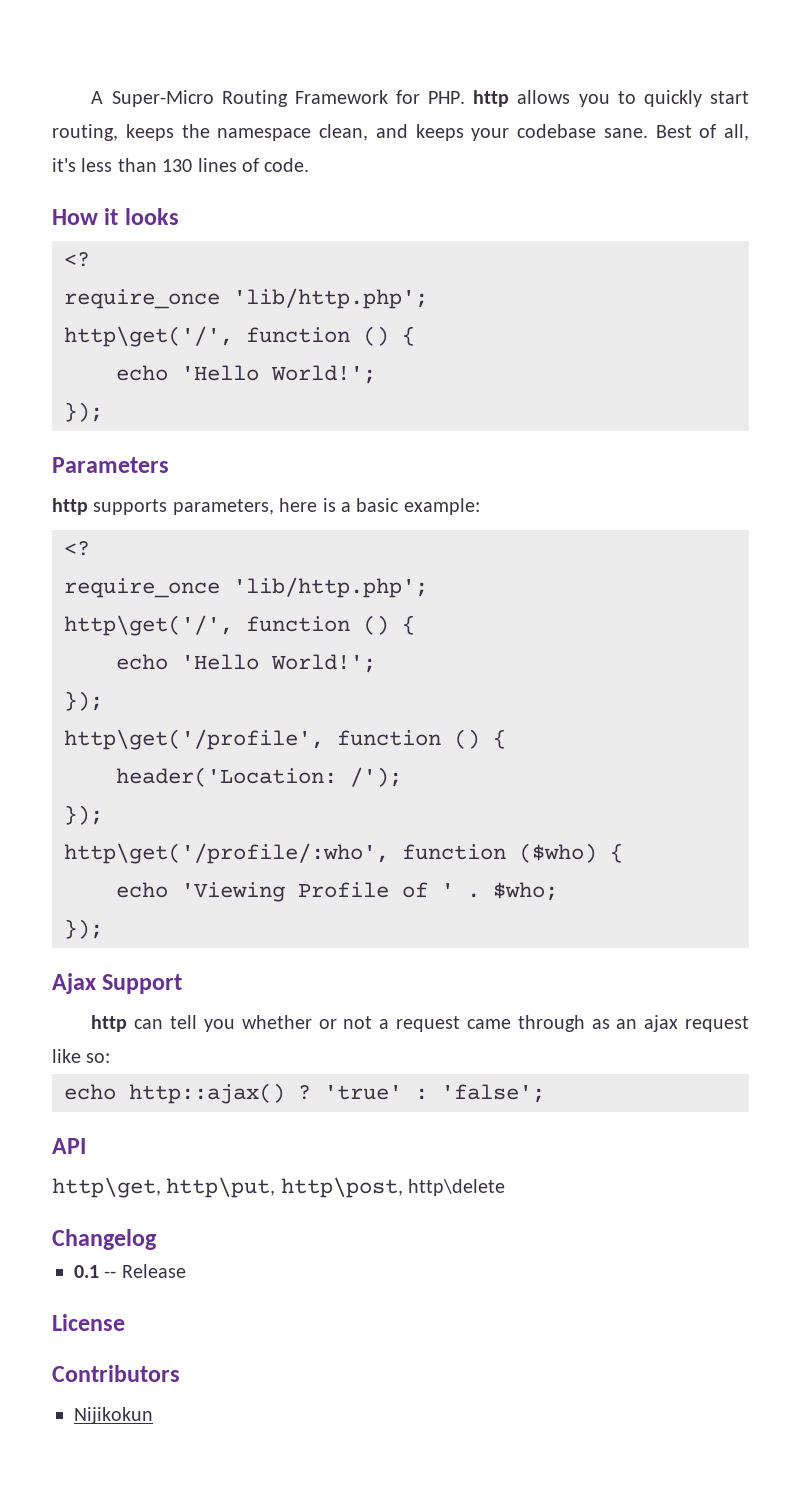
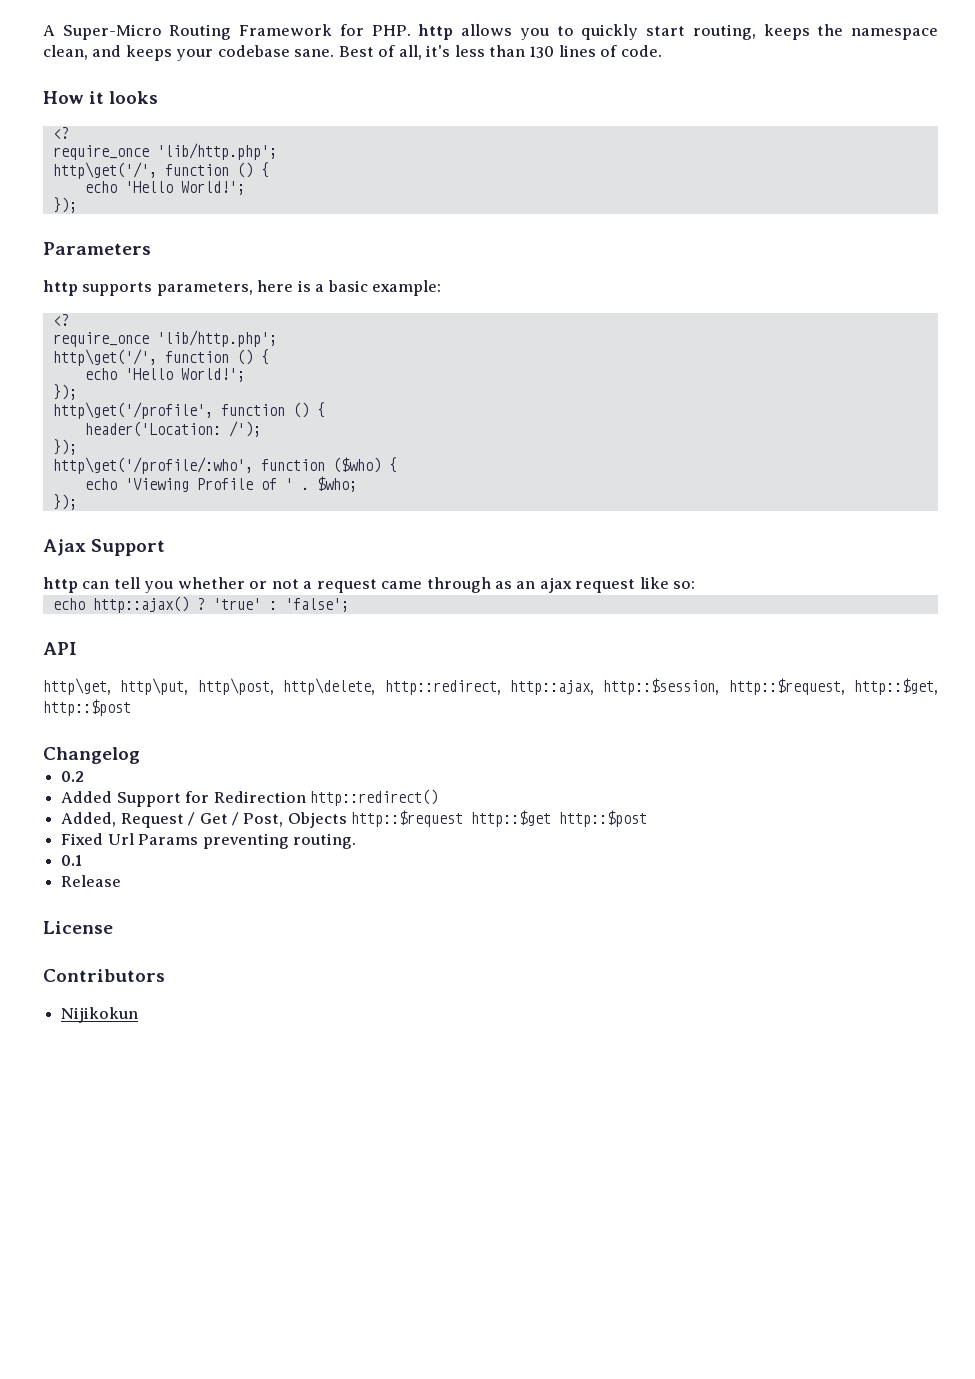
[408,1179,506,1196] [52,1229,157,1250] http\delete // Changelog -> [283,678,938,695] [43,699,131,716] [43,747,140,764] [61,771,85,782] [61,789,438,807] [61,810,648,828] [61,833,356,849] http\delete, http::redirect, http::ajax, http::$session, http::$request, http::$get, http::$post // Changelog // 0.2 // Added Support for Redirection http::redirect() // Added, Request / Get / Post, Objects http::$request http::$get http::$post // Fixed Url Params preventing routing.
[104,1271,117,1278] -- -> (83, 860) //

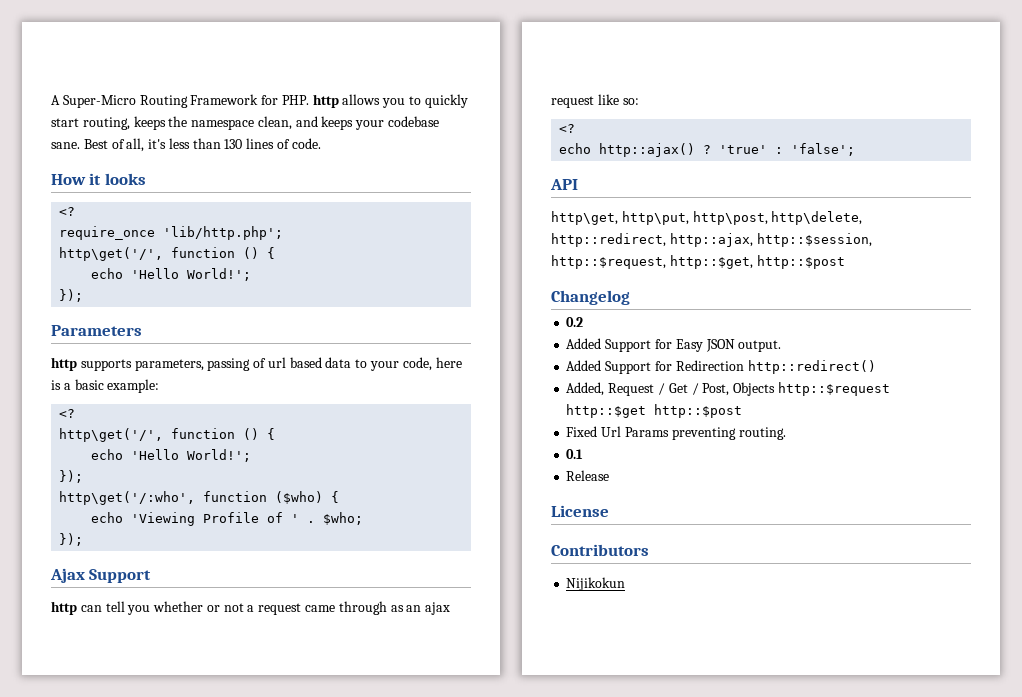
(253, 289) none -> [207,357,432,371] passing of url based data to your code,
[52,330,277,347] [52,349,269,366] [84,368,245,382] [52,384,77,400] [52,402,325,419] [84,421,261,437] [52,439,77,455] [52,457,253,474] // require_once 'lib/http.php'; // http\get('/', function () { // echo 'Hello World!'; // }); // http\get('/profile', function () { // header('Location: /'); // }); // http\get('/profile/:who', -> [59,428,276,442] [91,449,252,462] [59,470,84,483] [59,491,196,505] // http\get('/', function () { // echo 'Hello World!'; // }); // http\get('/:who',
(696, 585) none -> [559,124,576,133] // <?
(85, 776) none -> [566,338,782,352] // Added Support for Easy JSON output.

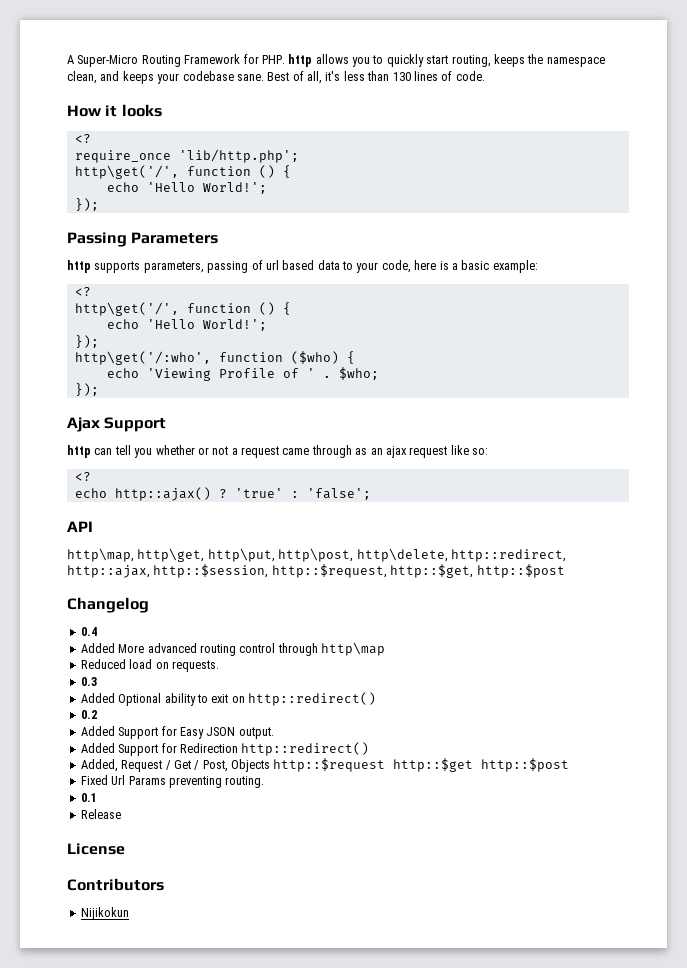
(84, 295) none -> [67,232,127,247] Passing
(578, 184) none -> [67,548,134,562] http\map,
(630, 297) none -> [80,627,97,636] [80,642,385,656] [80,659,219,672] [80,677,97,686] [80,692,376,706] // 0.4 // Added More advanced routing control through http\map // Reduced load on requests. // 0.3 // Added Optional ability to exit on http::redirect()

